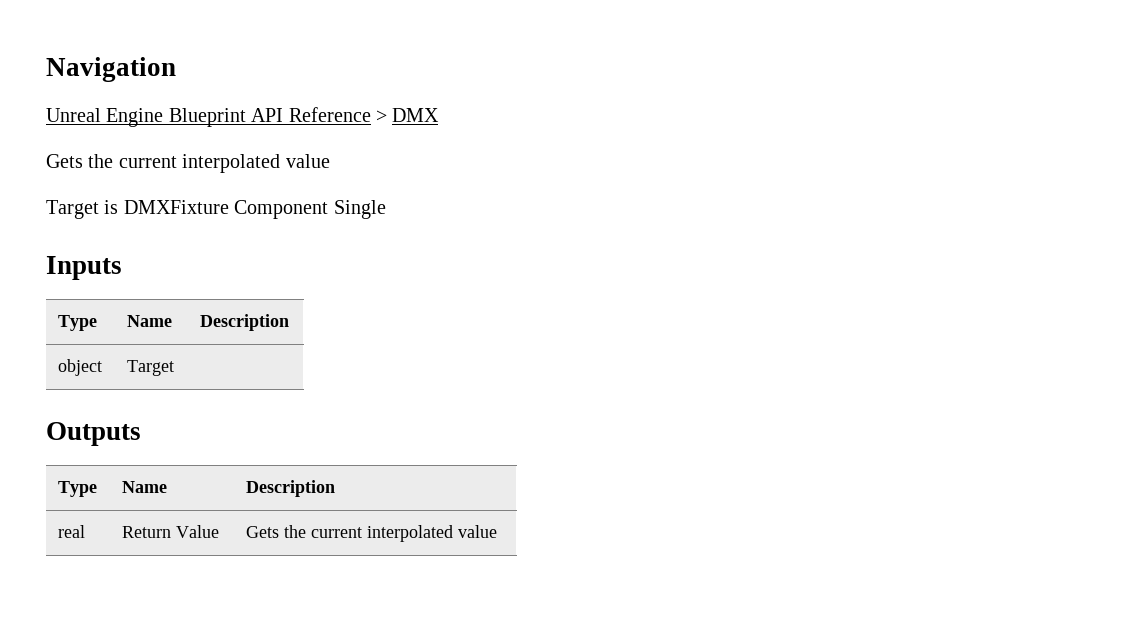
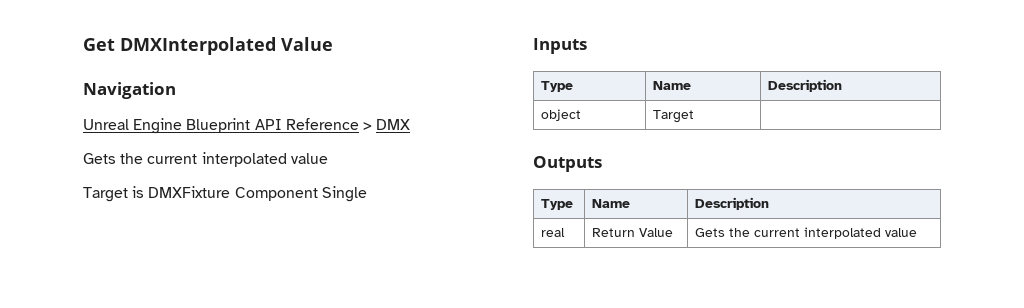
(46, 69) none -> [83,37,333,55] Get DMXInterpolated Value //

